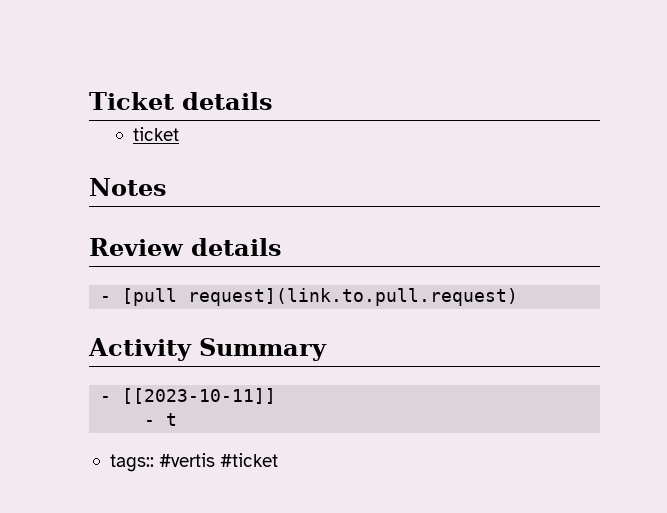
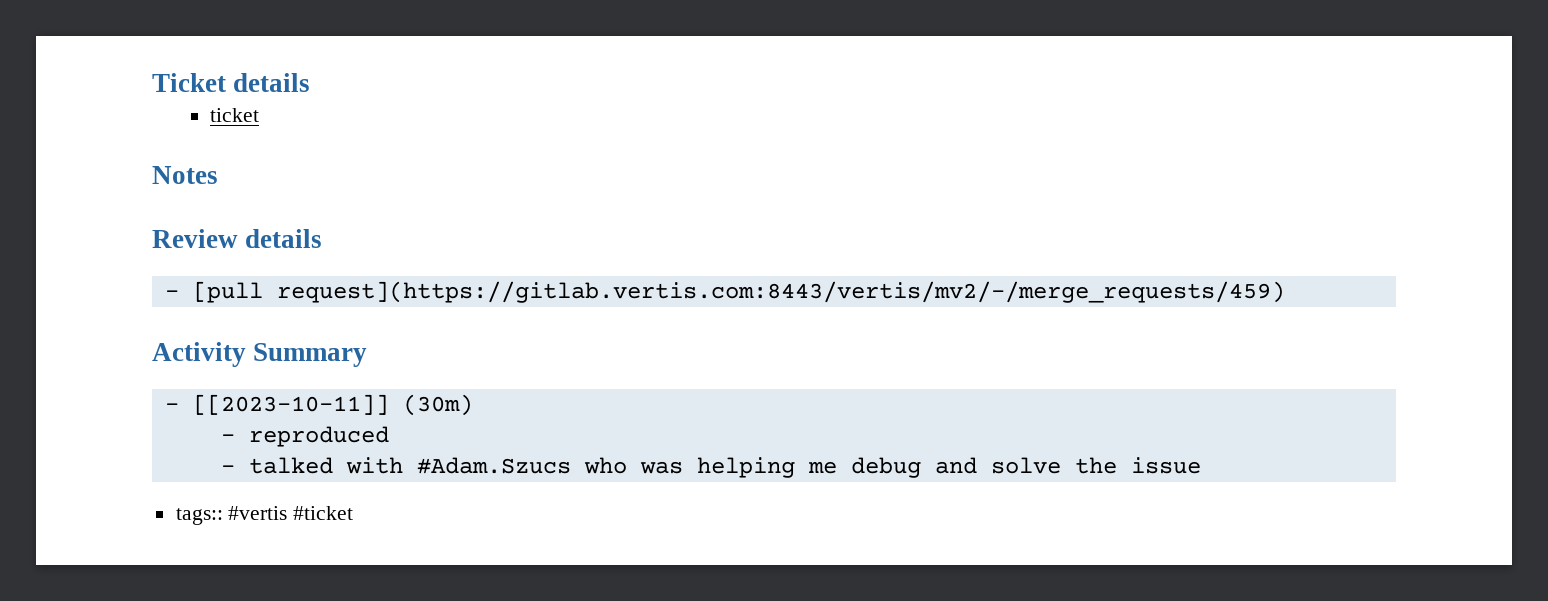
[188,288,519,306] request](link.to.pull.request) -> [276,281,1285,303] request](https://gitlab.vertis.com:8443/vertis/mv2/-/merge_requests/459)
[144,413,178,426] // - t -> [402,394,473,416] [220,426,389,447] [220,457,1201,478] (30m) // - reproduced // - talked with #Adam.Szucs who was helping me debug and solve the issue

